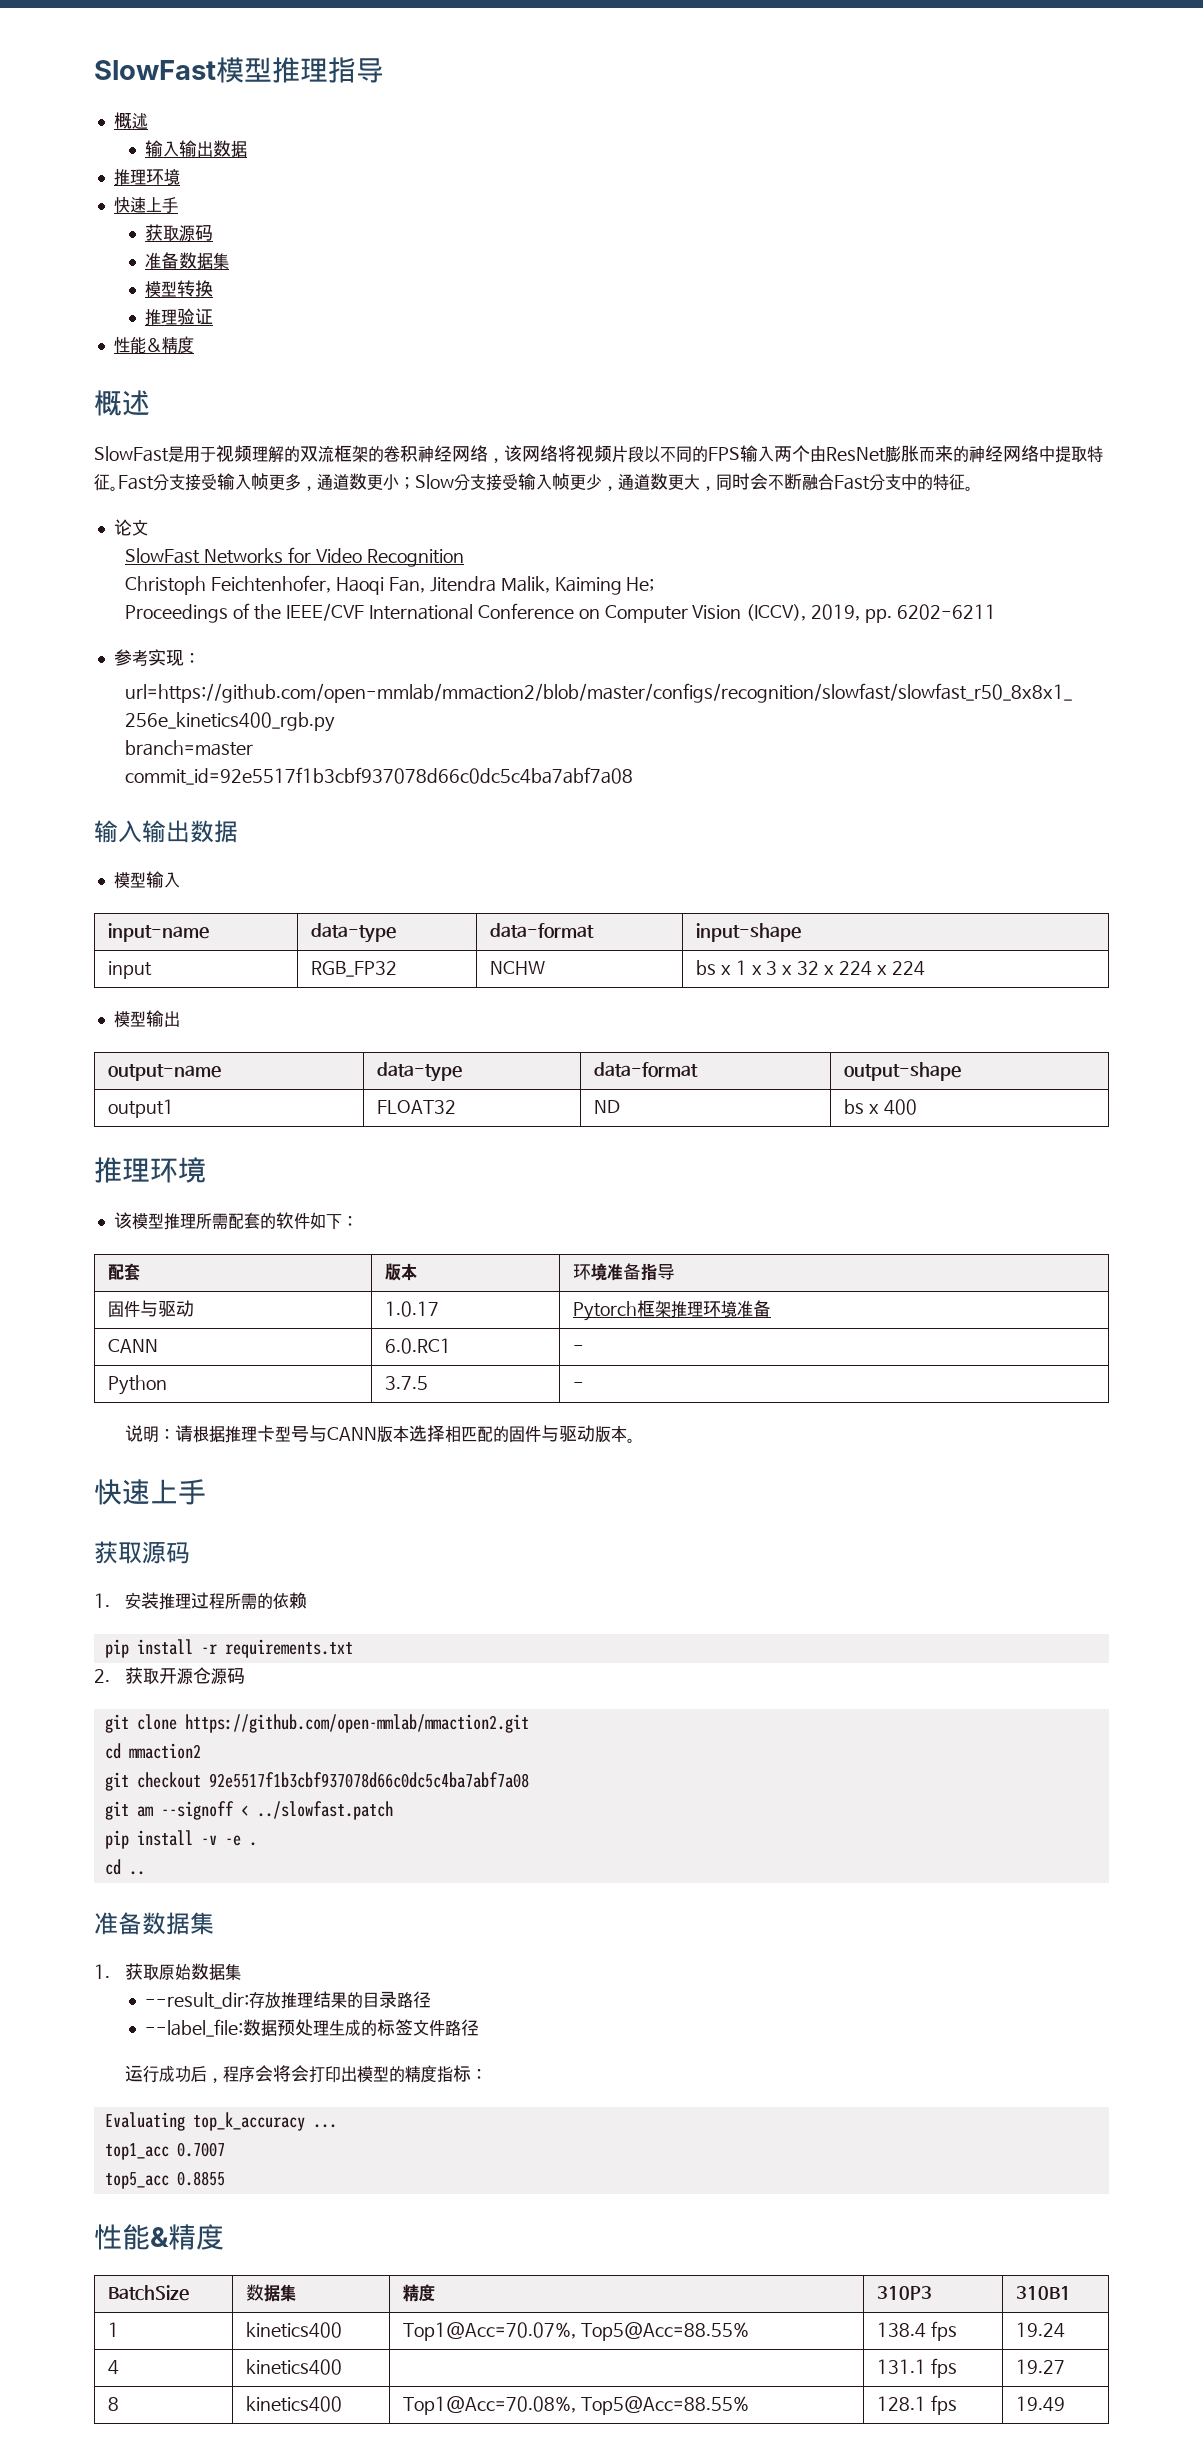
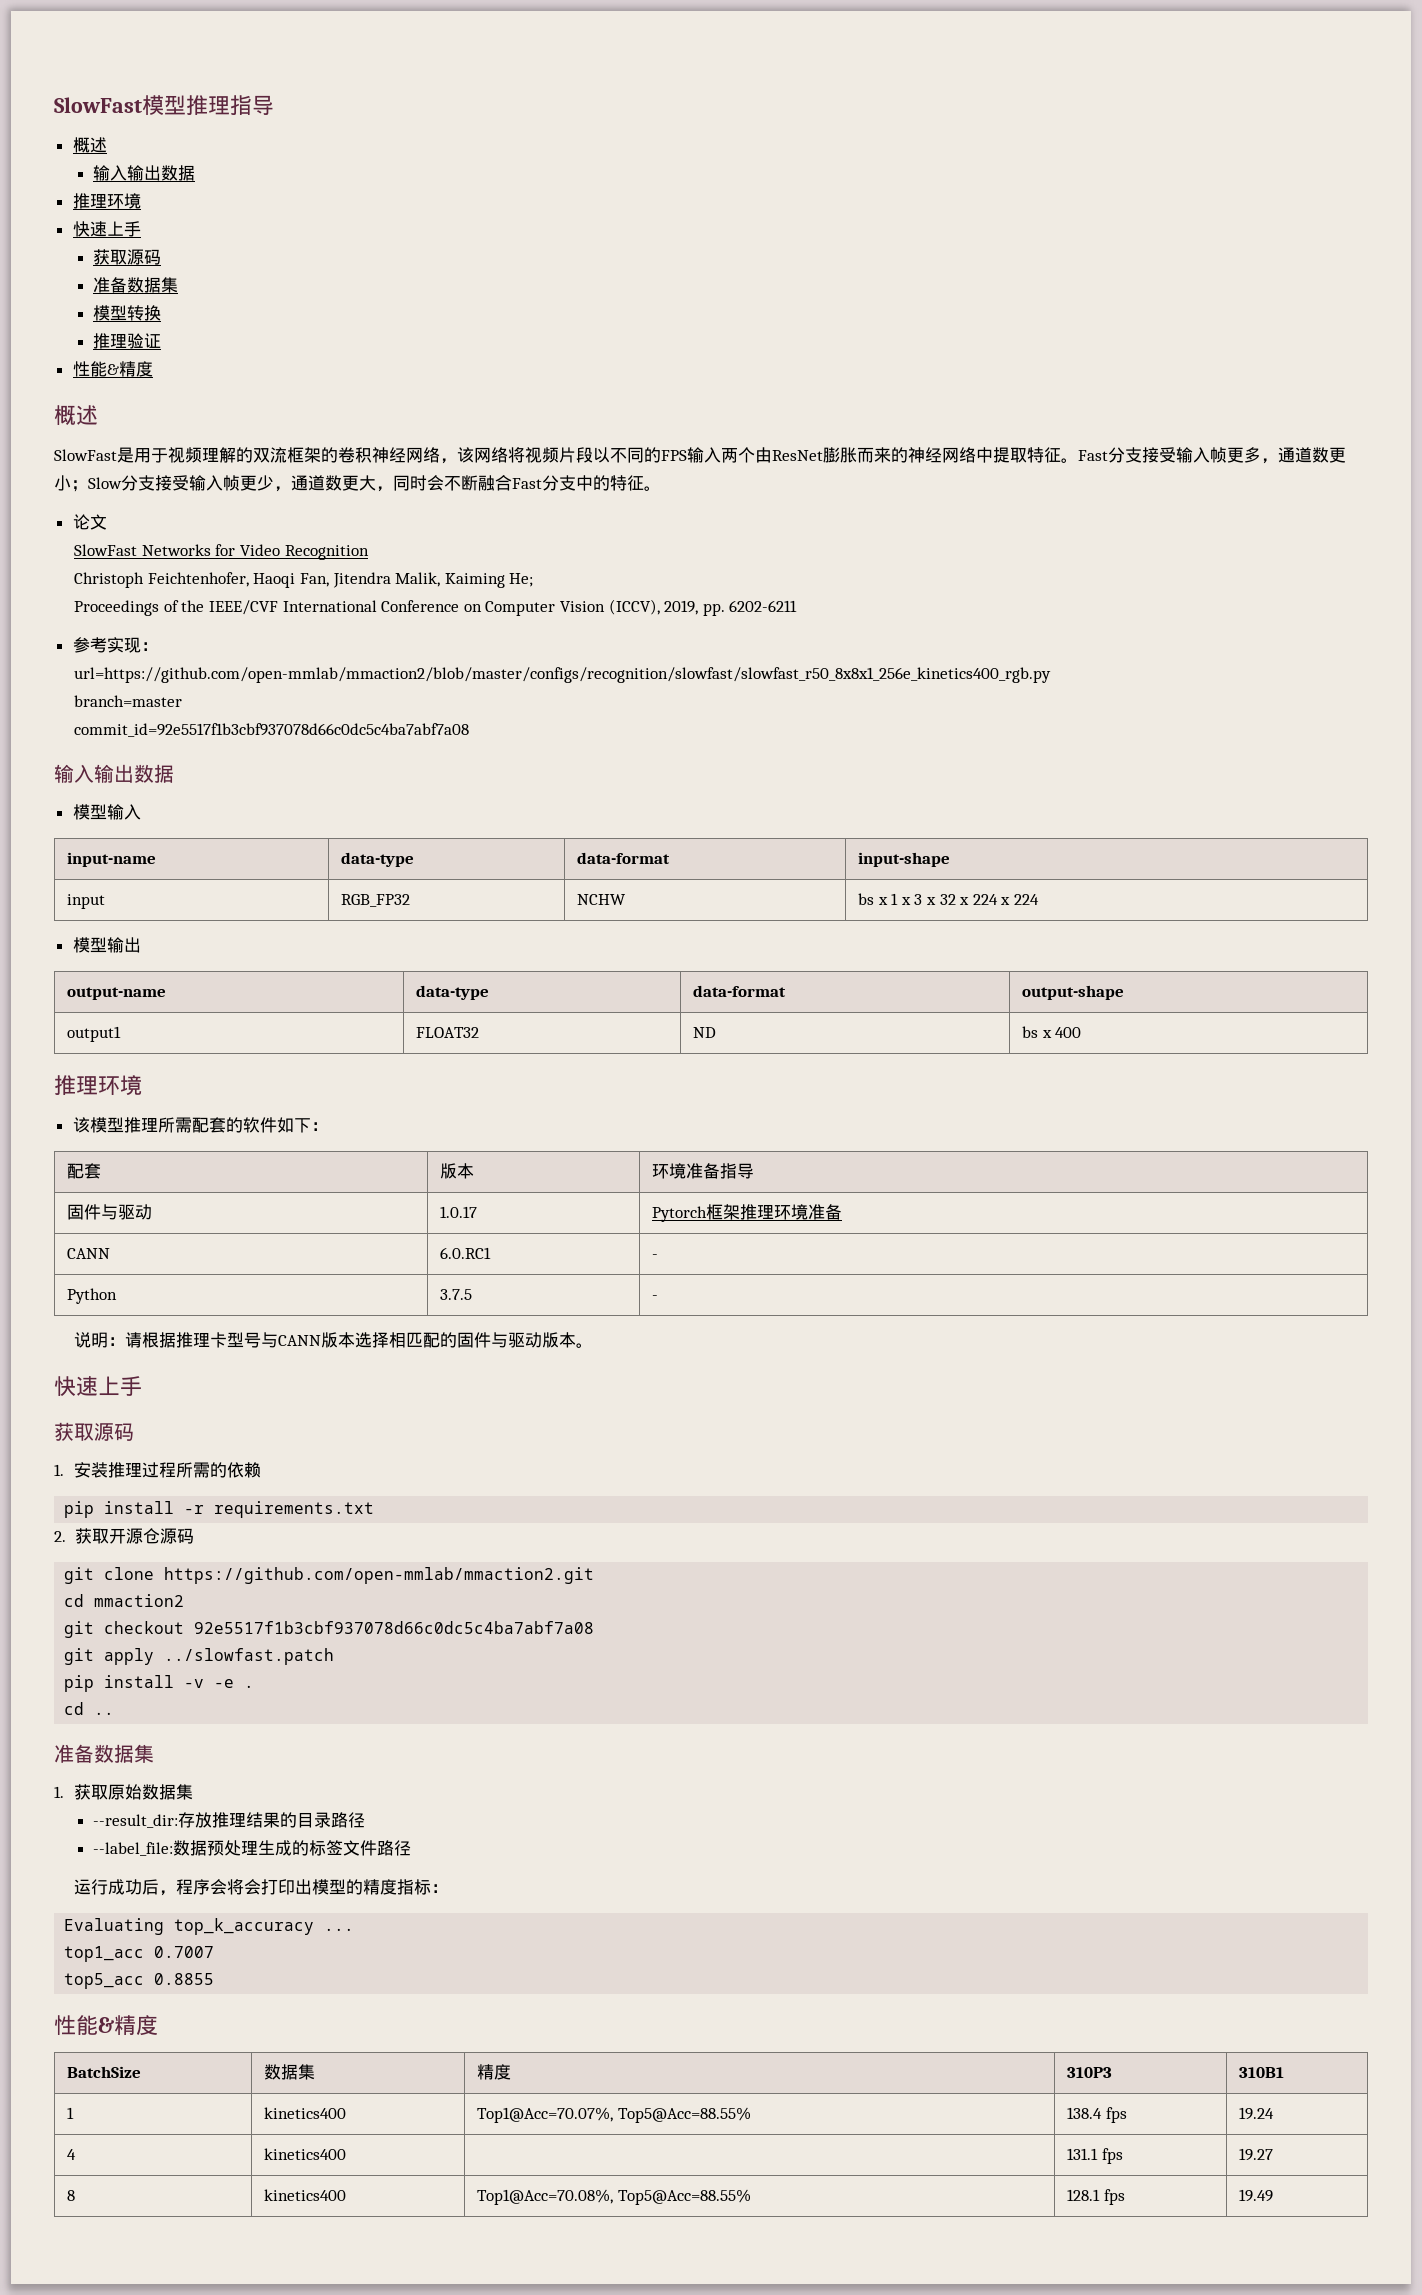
[136,1801,249,1820] am --signoff < -> [104,1648,155,1665] apply

